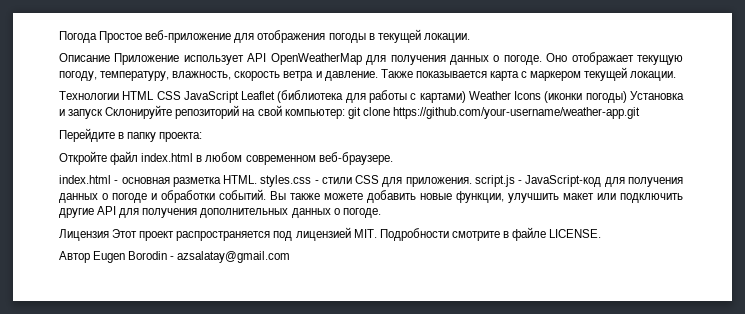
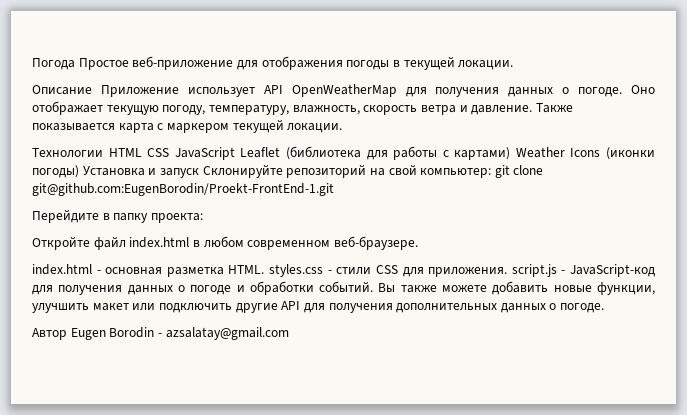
[392,107,640,119] https://github.com/your-username/weather-app.git -> [32,183,334,196] git@github.com:EugenBorodin/Proekt-FrontEnd-1.git
[59,227,602,241] // Лицензия Этот проект распространяется под лицензией MIT. Подробности смотрите в файле LICENSE. -> (605, 308) none

